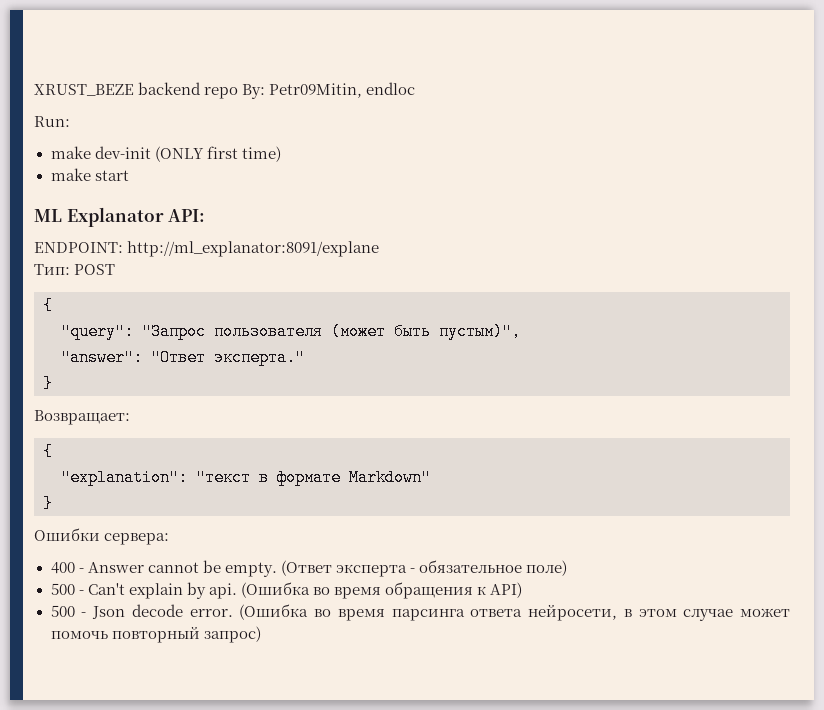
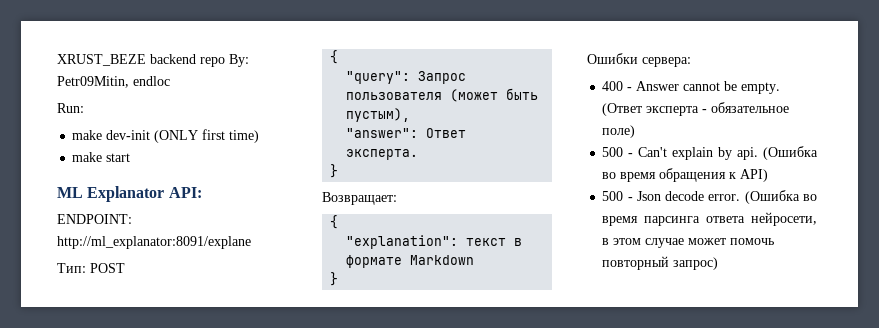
[142,323,205,340] "Запрос -> [418,71,467,84] Запрос
[439,323,521,340] пустым)", -> [346,108,411,122] пустым),
[151,349,305,366] "Ответ эксперта." -> [426,128,467,138] [346,149,419,160] Ответ эксперта.
[196,469,250,486] "текст -> [466,238,507,246] текст
[349,469,431,486] Markdown" -> [410,255,475,265] Markdown

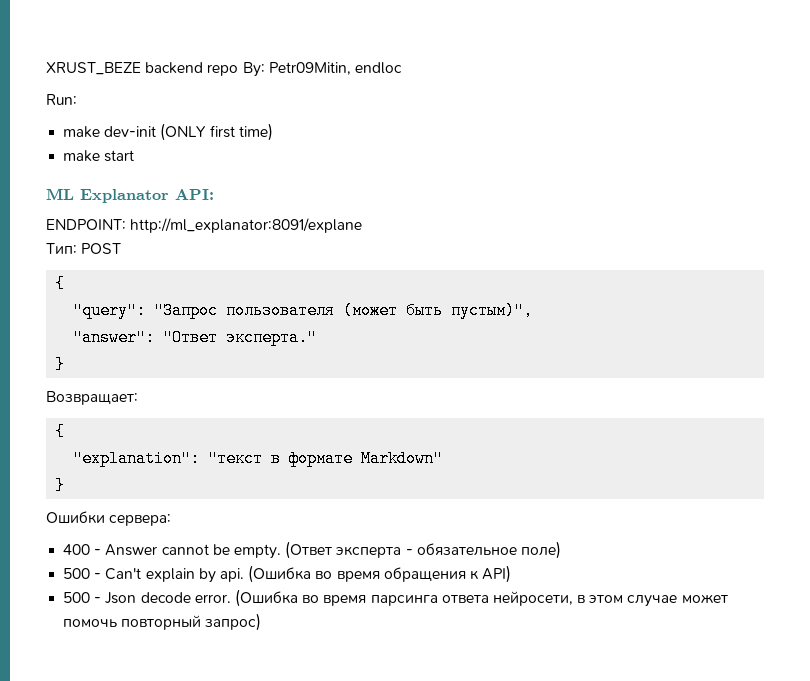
[418,71,467,84] Запрос -> [154,302,218,319] "Запрос
[346,108,411,122] пустым), -> [451,302,534,319] пустым)",
[426,128,467,138] [346,149,419,160] Ответ эксперта. -> [163,329,318,346] "Ответ эксперта."
[466,238,507,246] текст -> [208,450,263,467] "текст
[410,255,475,265] Markdown -> [361,450,444,467] Markdown"

